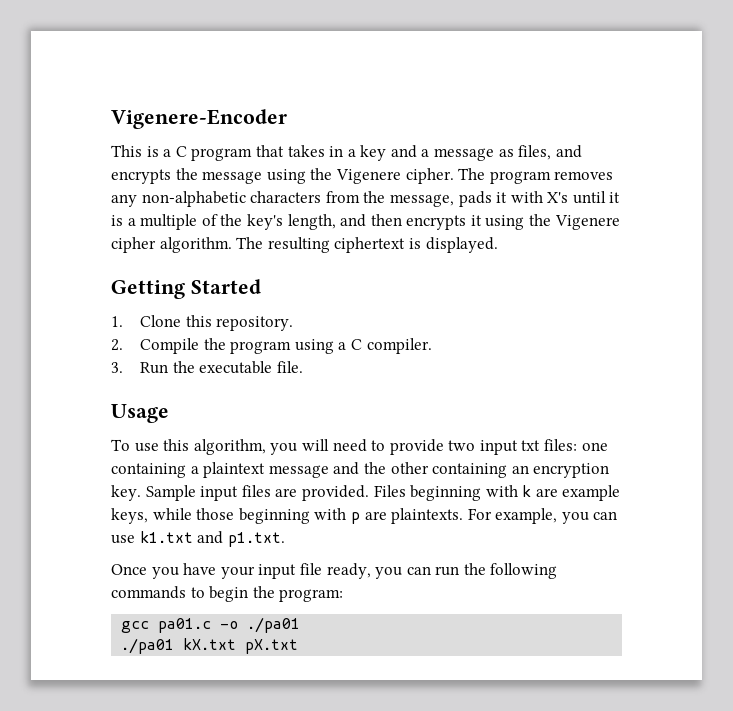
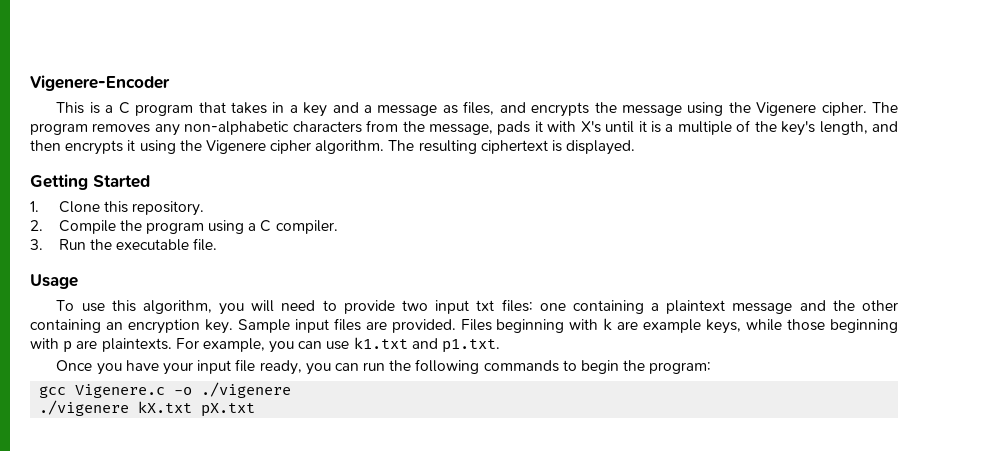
[158,617,301,633] [121,638,175,654] pa01.c -o ./pa01 // ./pa01 -> [75,382,292,398] [39,400,130,416] Vigenere.c -o ./vigenere // ./vigenere

